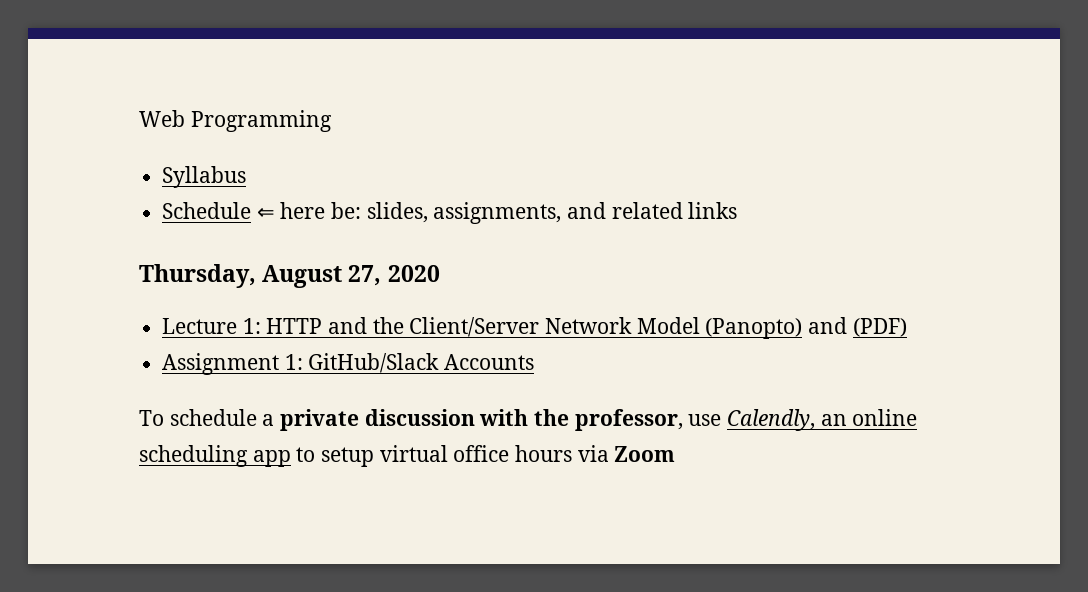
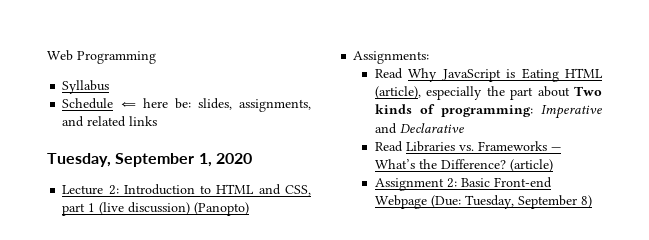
[139,264,382,288] Thursday, August 27, -> [47,153,212,167] Tuesday, September 1,
[242,317,907,339] [162,353,535,375] [139,409,918,431] [139,445,676,467] 1: HTTP and the Client/Server Network Model (Panopto) and (PDF) // Assignment 1: GitHub/Slack Accounts // To schedule a private discussion with the professor, use Calendly, an online scheduling app to setup virtual office hours via Zoom -> [108,184,311,196] [62,202,250,216] [353,51,430,64] [374,68,603,82] [374,86,602,100] [374,104,602,119] [374,123,464,134] [374,141,561,152] [374,159,553,172] [374,177,552,191] [374,195,592,209] 2: Introduction to HTML and CSS, part 1 (live discussion) (Panopto) // Assignments: // Read Why JavaScript is Eating HTML (article), especially the part about Two kinds of programming: Imperative and Declarative // Read Libraries vs. Frameworks — What’s the Difference? (article) // Assignment 2: Basic Front-end Webpage (Due: Tuesday, September 8)

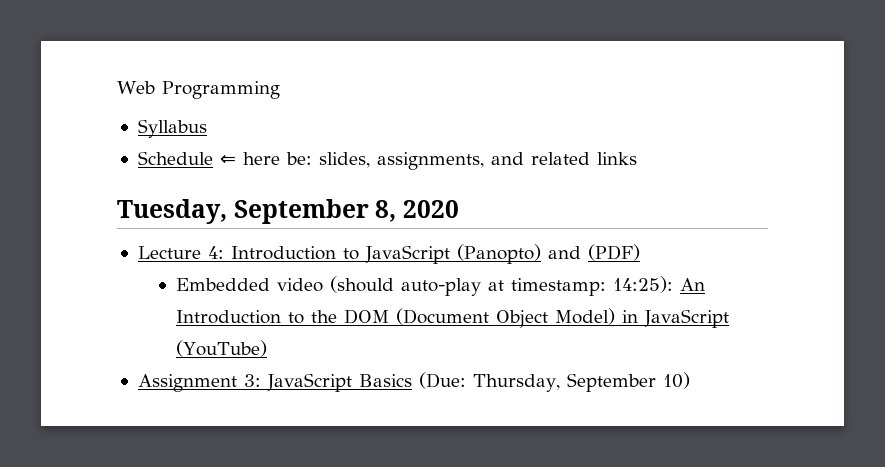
[198,153,212,167] 1, -> [375,200,397,222] 8,
[108,184,311,196] [62,202,250,216] [353,51,430,64] [374,68,603,82] [374,86,602,100] [374,104,602,119] [374,123,464,134] [374,141,561,152] [374,159,553,172] [374,177,552,191] [374,195,592,209] 2: Introduction to HTML and CSS, part 1 (live discussion) (Panopto) // Assignments: // Read Why JavaScript is Eating HTML (article), especially the part about Two kinds of programming: Imperative and Declarative // Read Libraries vs. Frameworks — What’s the Difference? (article) // Assignment 2: Basic Front-end Webpage (Due: Tuesday, September 8) -> [207,244,640,264] [175,276,705,296] [175,308,729,328] [175,340,267,357] [137,372,690,392] 4: Introduction to JavaScript (Panopto) and (PDF) // Embedded video (should auto-play at timestamp: 14:25): An Introduction to the DOM (Document Object Model) in JavaScript (YouTube) // Assignment 3: JavaScript Basics (Due: Thursday, September 10)

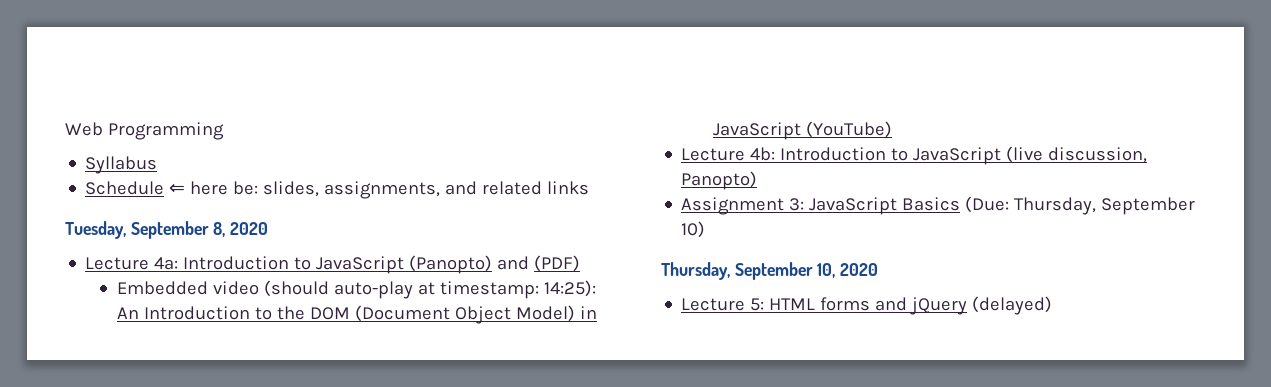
[207,246,224,259] 4: -> [154,257,179,270] 4a:
(267, 348) none -> [681,146,1148,165] [681,171,758,190] // Lecture 4b: Introduction to JavaScript (live discussion, Panopto)
(690, 380) none -> [661,262,879,280] [681,296,1053,315] // Thursday, September 10, 2020 // Lecture 5: HTML forms and jQuery (delayed)

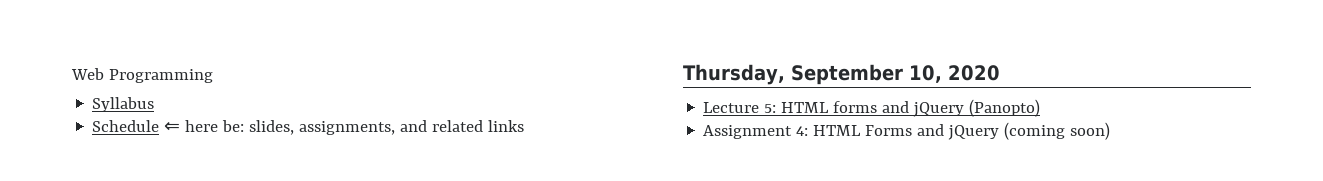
[65,221,269,239] [85,255,581,274] [116,280,596,299] [116,305,597,324] [712,121,892,140] [681,146,1148,165] [681,171,758,190] [681,196,1196,215] [681,221,706,238] // Tuesday, September 8, 2020 // Lecture 4a: Introduction to JavaScript (Panopto) and (PDF) // Embedded video (should auto-play at timestamp: 14:25): An Introduction to the DOM (Document Object Model) in JavaScript (YouTube) // Lecture 4b: Introduction to JavaScript (live discussion, Panopto) // Assignment 3: JavaScript Basics (Due: Thursday, September 10) -> (525, 126) none
[972,296,1053,315] (delayed) -> [969,99,1041,117] [703,122,1111,140] (Panopto) // Assignment 4: HTML Forms and jQuery (coming soon)

